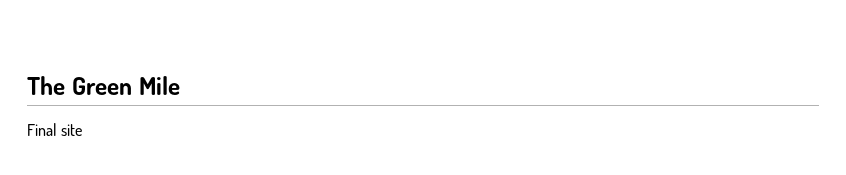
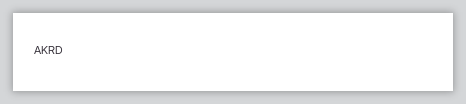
[27,76,180,95] [27,123,83,136] The Green Mile // Final site -> [34,46,63,54] AKRD

